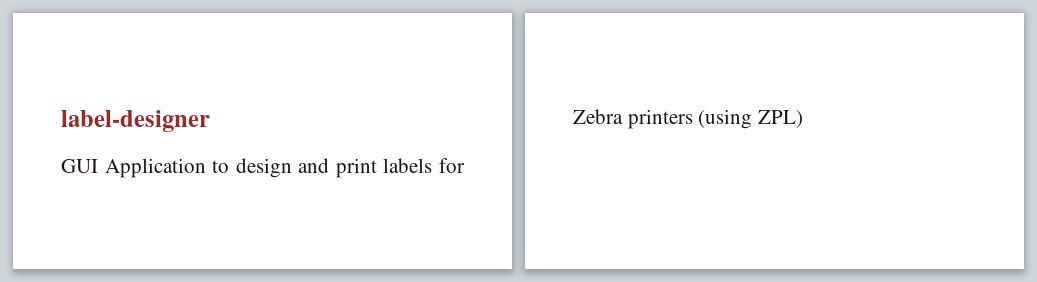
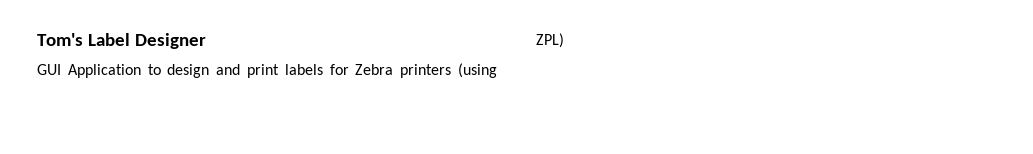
[61,110,210,132] label-designer -> [37,33,206,49] Tom's Label Designer

